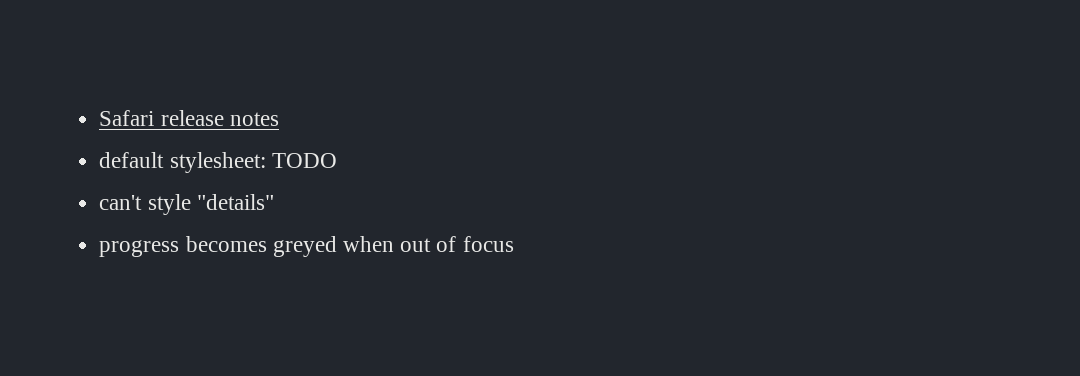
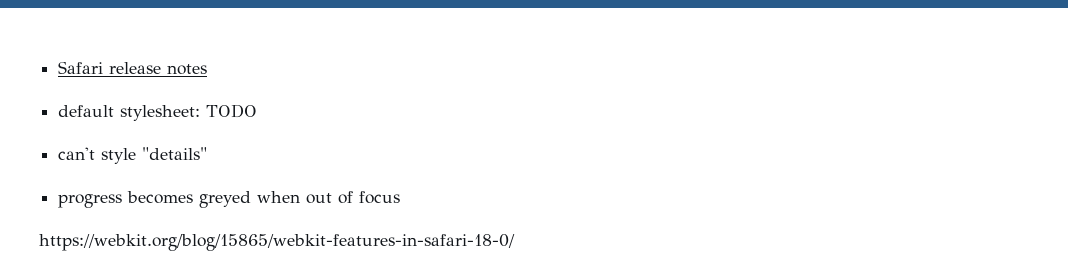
(514, 244) none -> [39,234,515,251] // https://webkit.org/blog/15865/webkit-features-in-safari-18-0/

